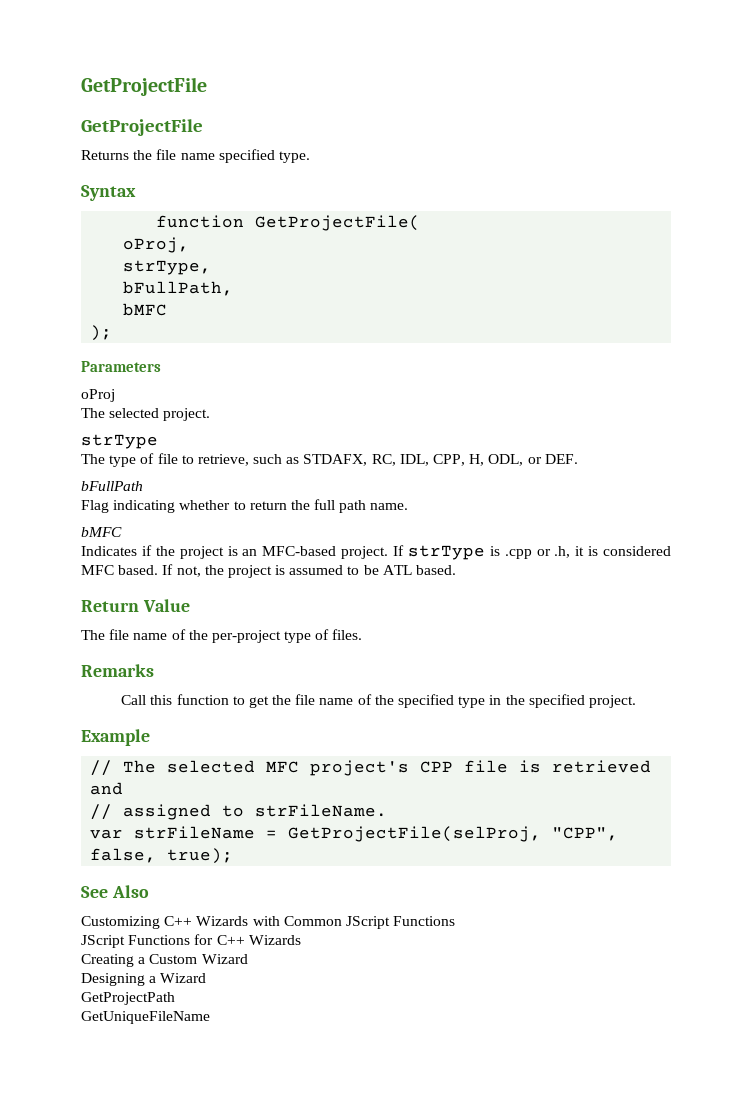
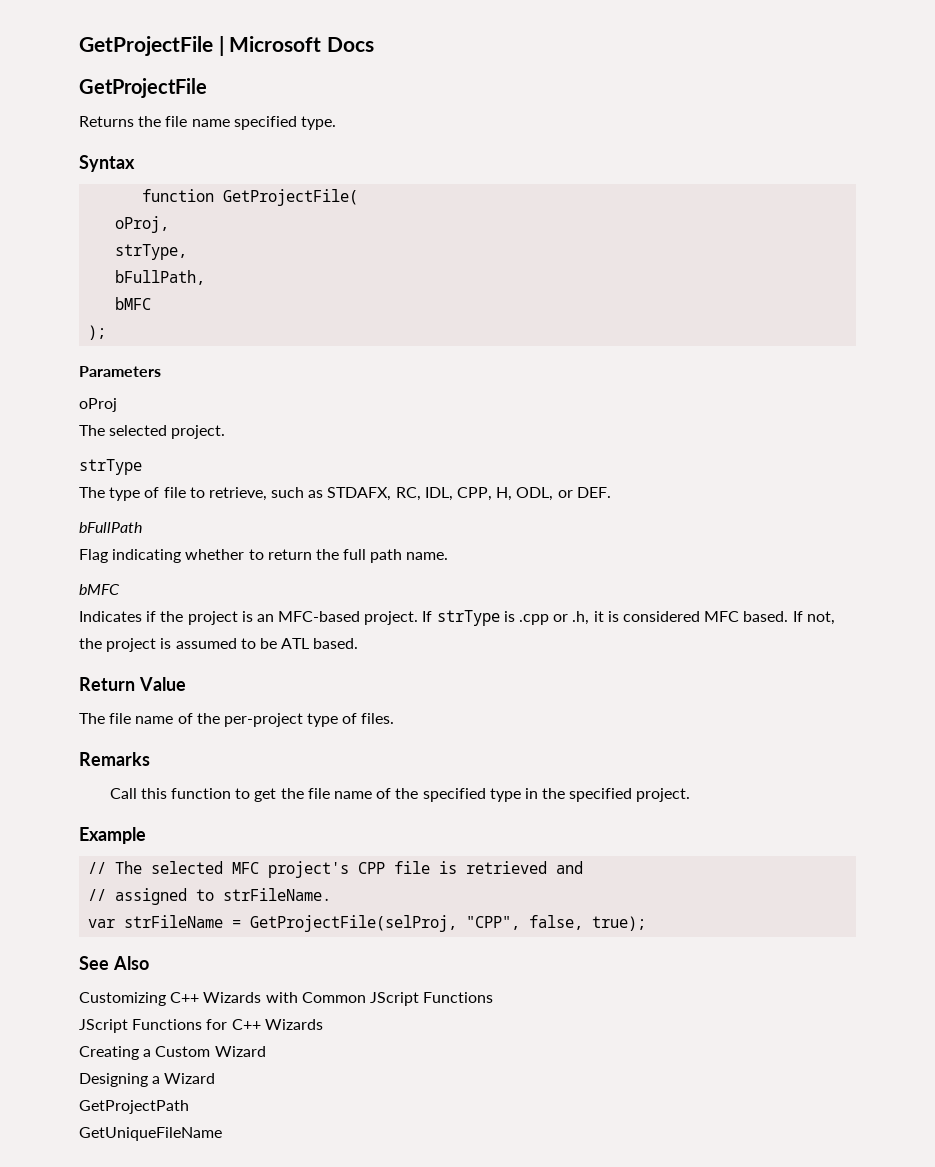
[81,77,207,96] GetProjectFile -> [79,36,375,56] GetProjectFile | Microsoft Docs

